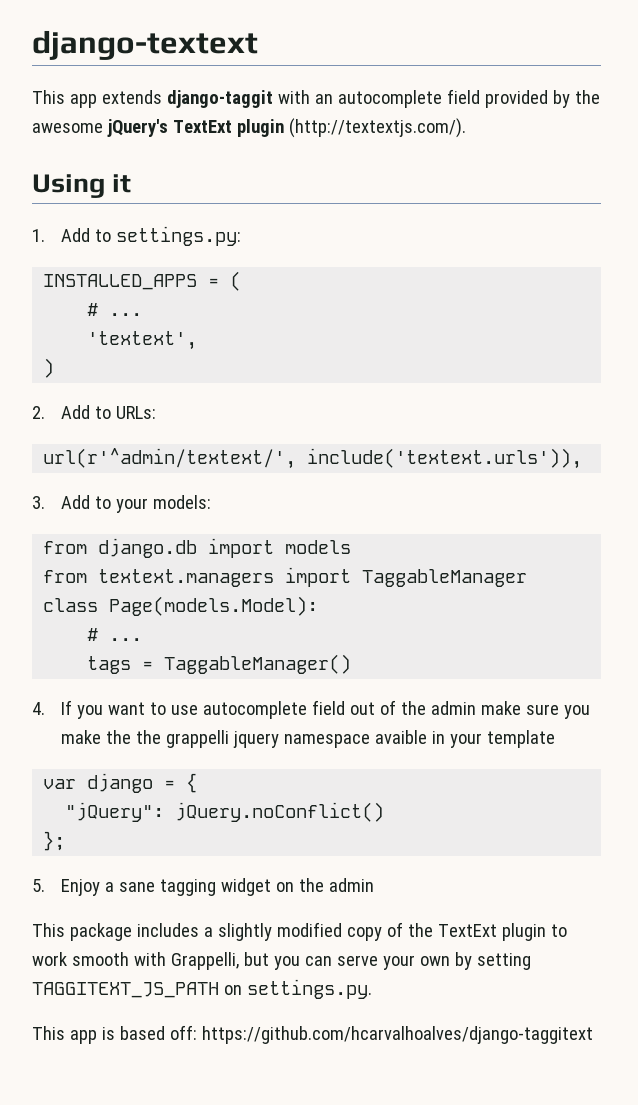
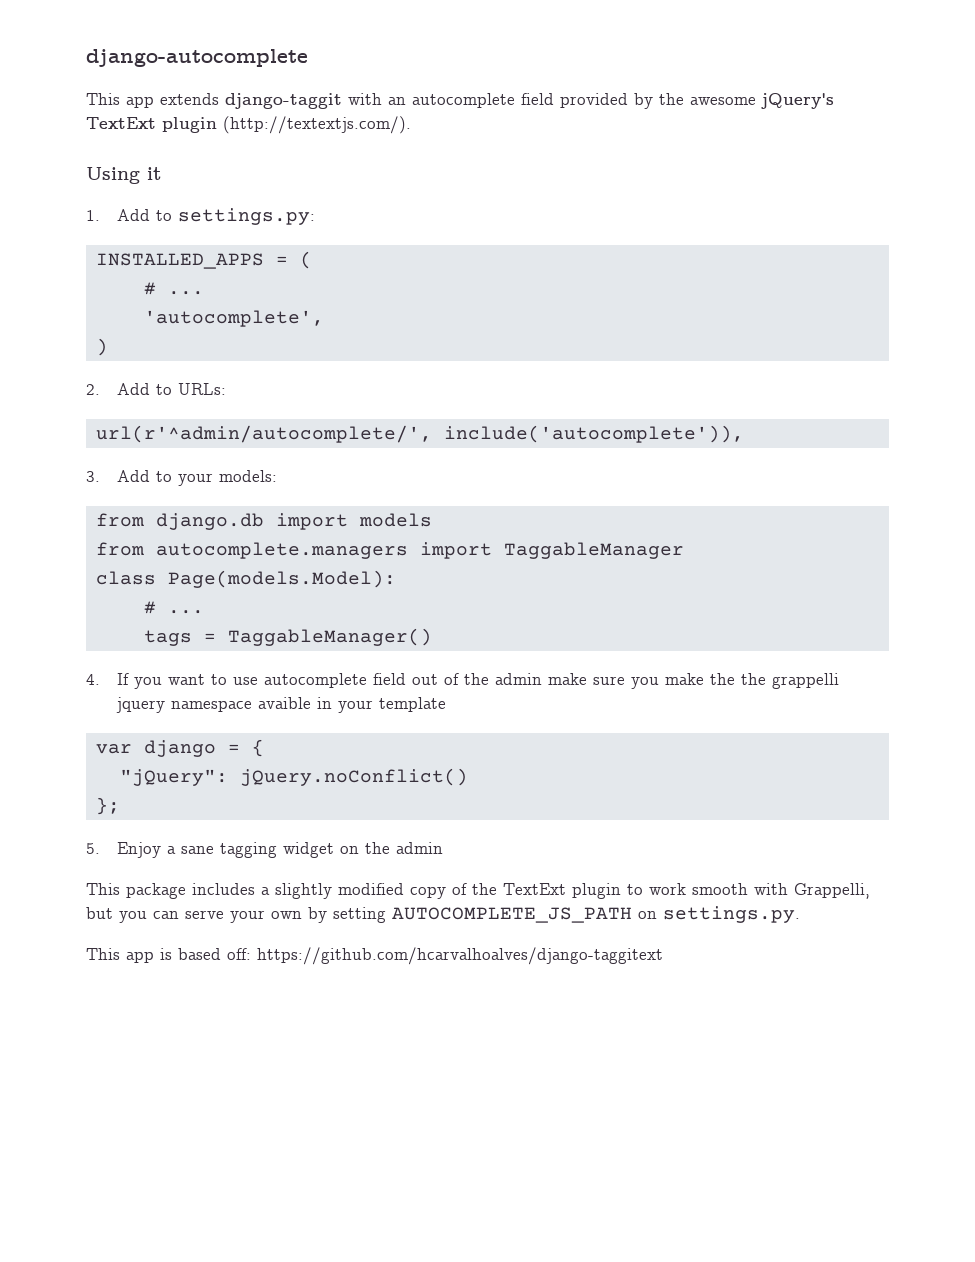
[32,30,258,60] django-textext -> [86,49,308,67] django-autocomplete
[87,331,198,350] 'textext', -> [143,310,324,327] 'autocomplete',
[43,448,583,469] url(r'^admin/textext/', include('textext.urls')), -> [95,425,744,443] url(r'^admin/autocomplete/', include('autocomplete')),
[98,569,275,587] textext.managers -> [155,542,408,559] autocomplete.managers
[32,982,219,998] TAGGITEXT_JS_PATH -> [392,907,632,923] AUTOCOMPLETE_JS_PATH

